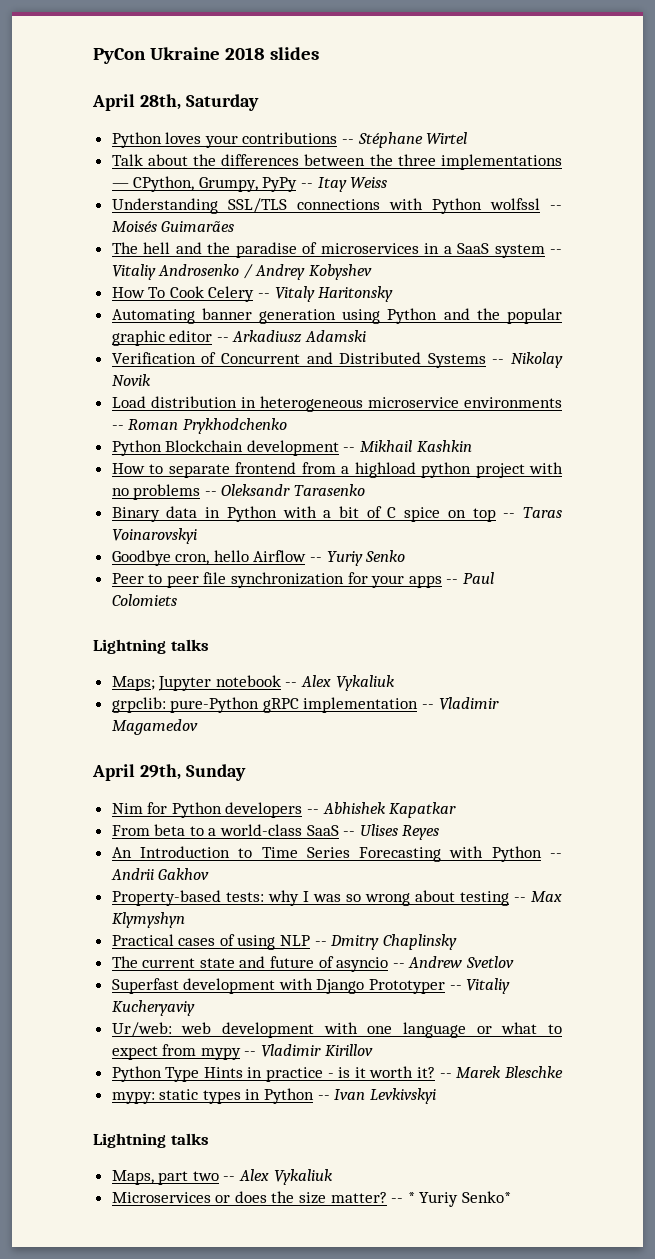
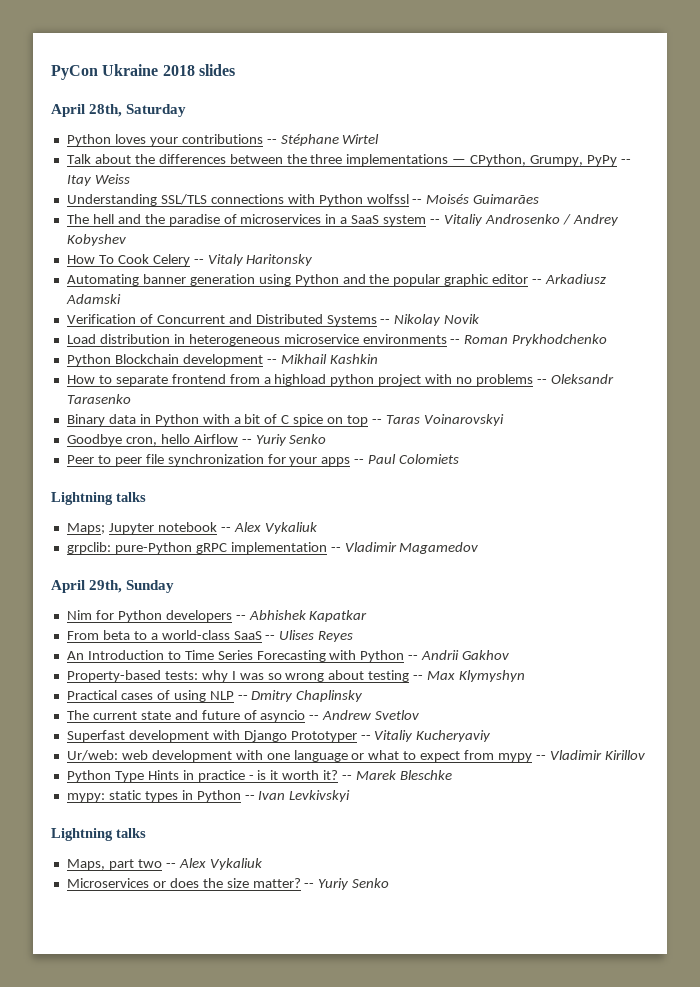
[407,1191,512,1207] * Yuriy Senko* -> [318,878,390,890] Yuriy Senko

